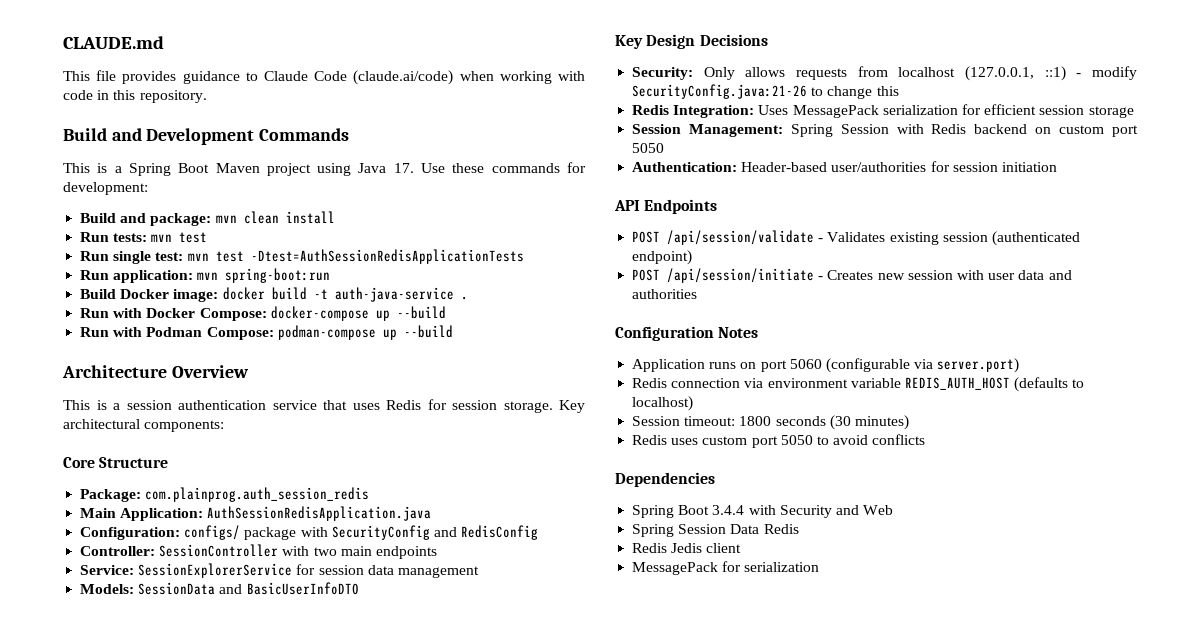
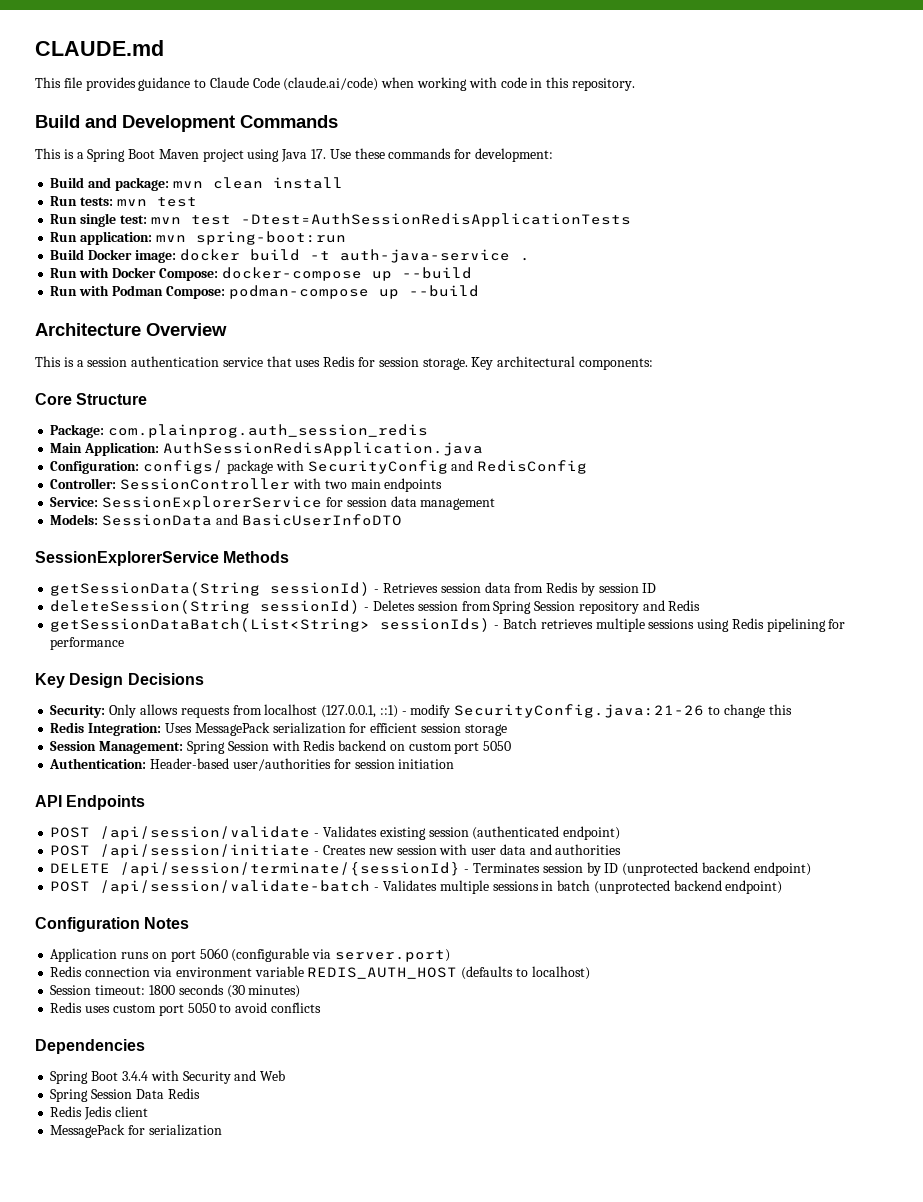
(359, 588) none -> [35,551,290,566] [50,582,657,596] [50,600,701,614] [50,618,846,632] [50,637,125,650] // SessionExplorerService Methods // getSessionData(String sessionId) - Retrieves session data from Redis by session ID // deleteSession(String sessionId) - Deletes session from Spring Session repository and Redis // getSessionDataBatch(List<String> sessionIds) - Batch retrieves multiple sessions using Redis pipelining for performance
(698, 294) none -> [50,862,811,876] [50,880,783,894] // DELETE /api/session/terminate/{sessionId} - Terminates session by ID (unprotected backend endpoint) // POST /api/session/validate-batch - Validates multiple sessions in batch (unprotected backend endpoint)

